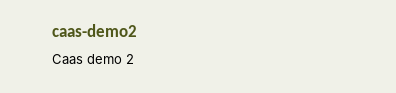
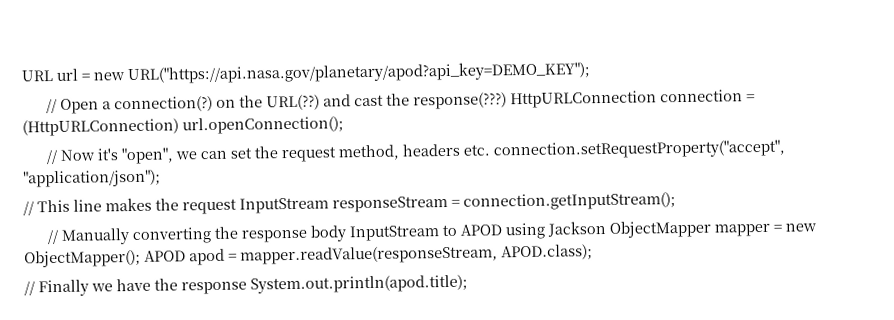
[52,24,137,37] [52,54,134,65] caas-demo2 // Caas demo 2 -> [21,61,590,85] [45,89,755,114] [22,116,344,137] [45,139,785,165] [23,169,161,188] [23,192,676,216] [46,220,817,245] [24,244,593,268] [24,274,468,297] URL url = new URL("https://api.nasa.gov/planetary/apod?api_key=DEMO_KEY"); // // Open a connection(?) on the URL(??) and cast the response(???) HttpURLConnection connection = (HttpURLConnection) url.openConnection(); // // Now it's "open", we can set the request method, headers etc. connection.setRequestProperty("accept", "application/json"); // // This line makes the request InputStream responseStream = connection.getInputStream(); // // Manually converting the response body InputStream to APOD using Jackson ObjectMapper mapper = new ObjectMapper(); APOD apod = mapper.readValue(responseStream, APOD.class); // // Finally we have the response System.out.println(apod.title);

